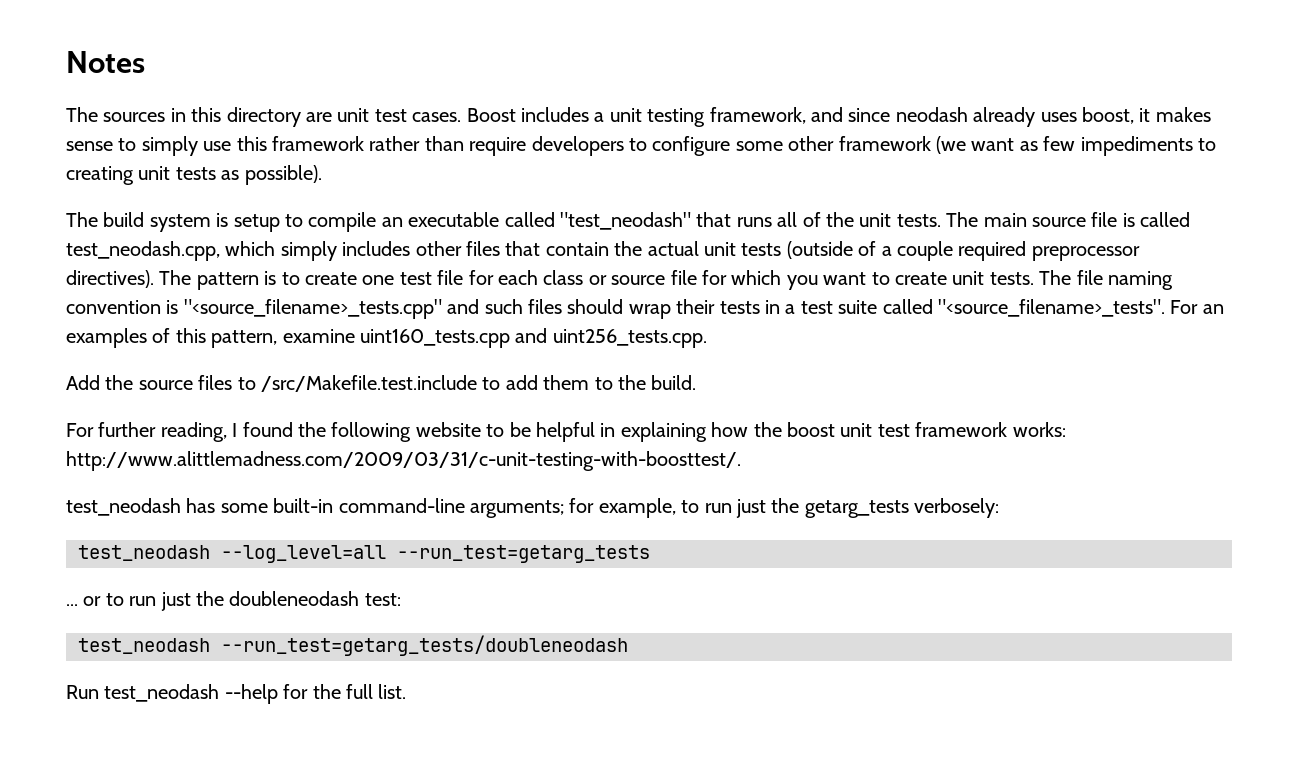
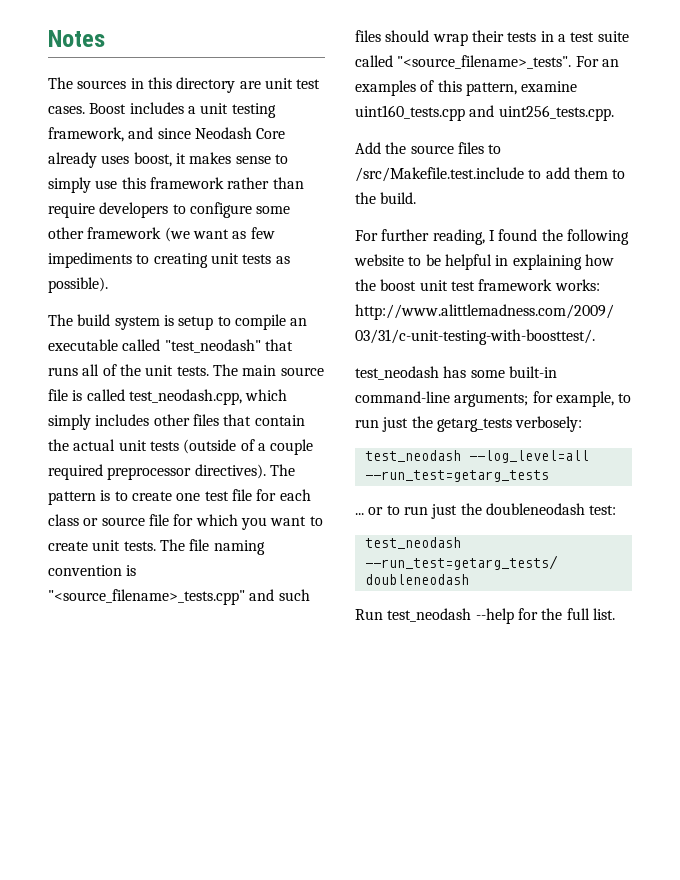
[895,107,968,122] neodash -> [194,127,286,139] Neodash Core

